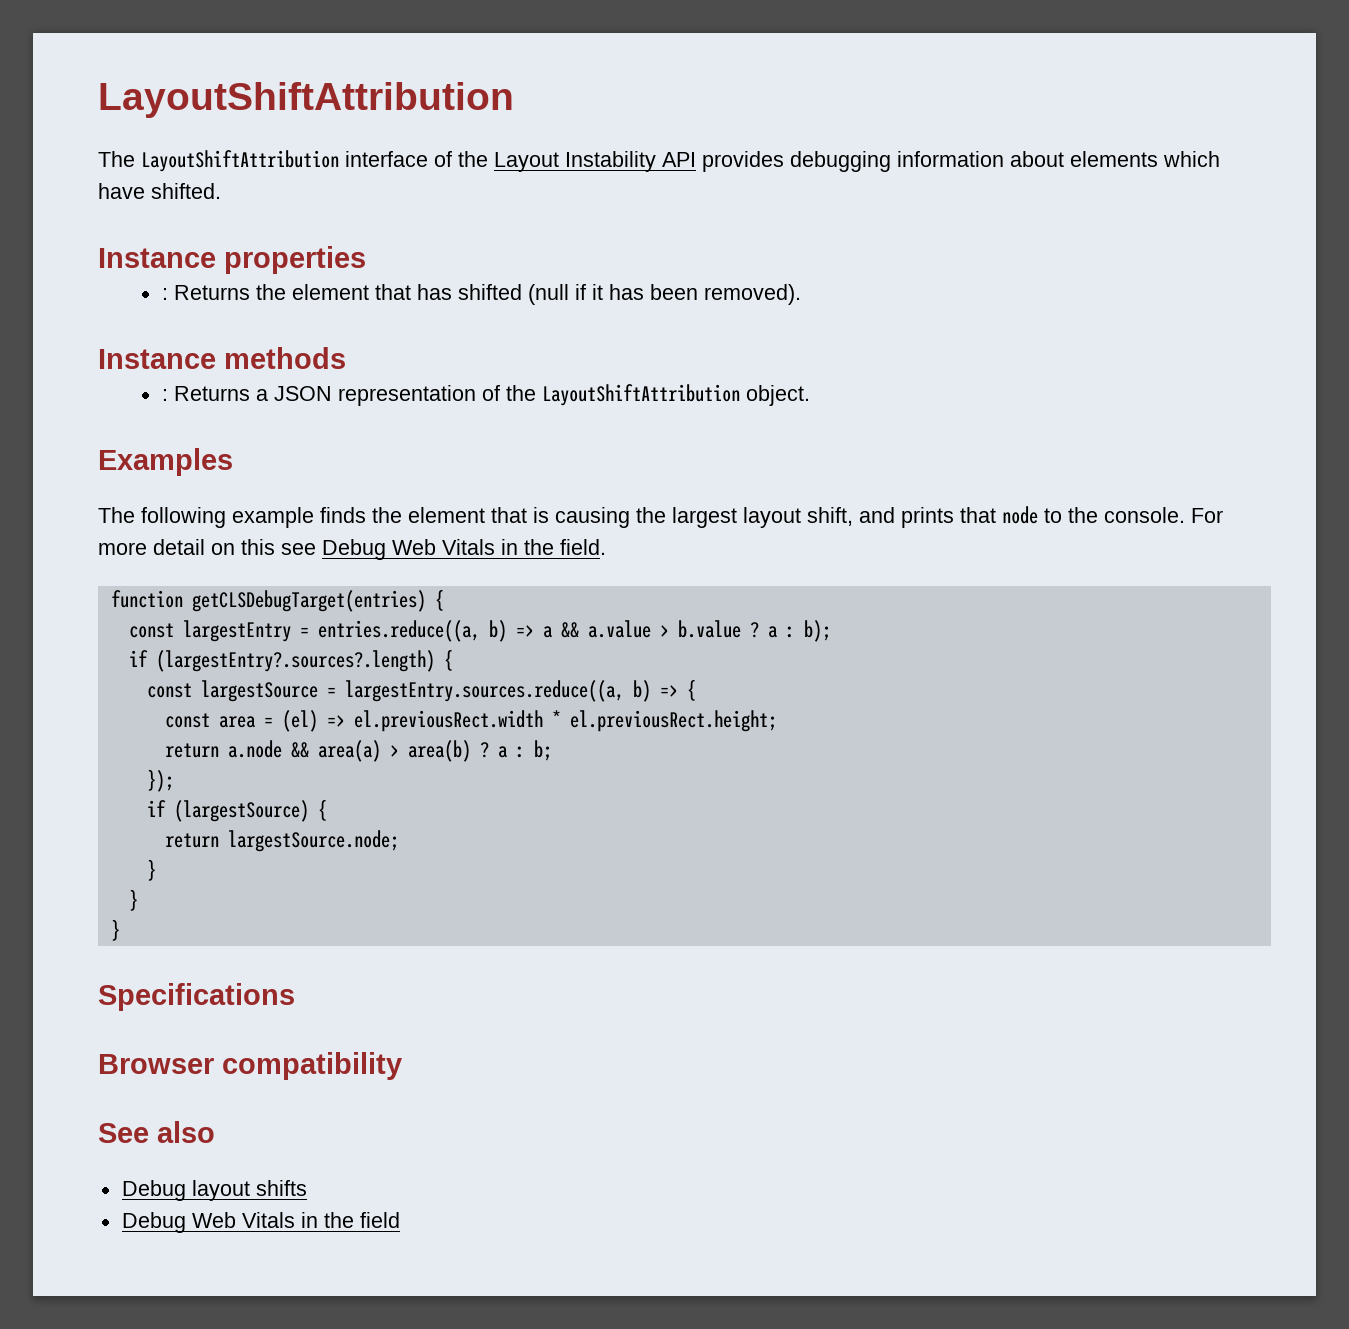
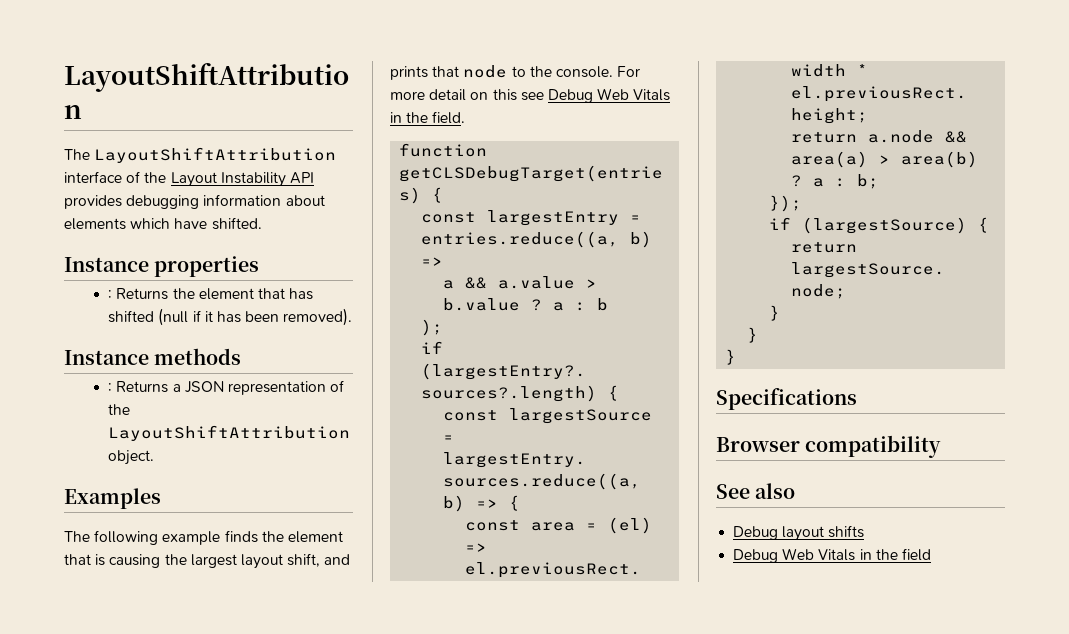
(534, 631) none -> (444, 261) //
[803,620,831,642] b); -> [597,298,609,311] [421,319,444,336] b // );

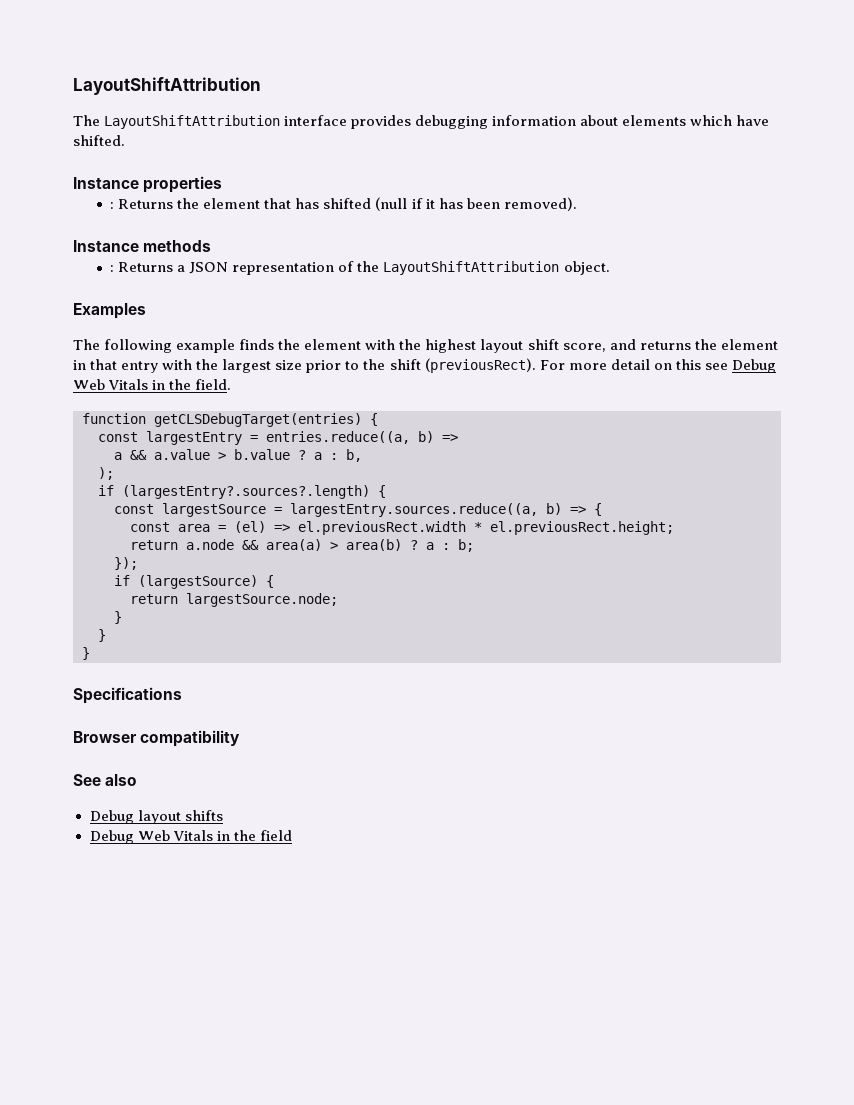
[126,171,314,187] of the Layout Instability API -> (348, 120) none
[64,553,351,569] [390,65,613,80] that is causing the largest layout shift, and prints that node to the console. -> [365,339,778,353] [73,358,536,373] with the highest layout shift score, and returns the element in that entry with the largest size prior to the shift (previousRect).
[597,298,609,311] b -> [346,449,362,462] b,

